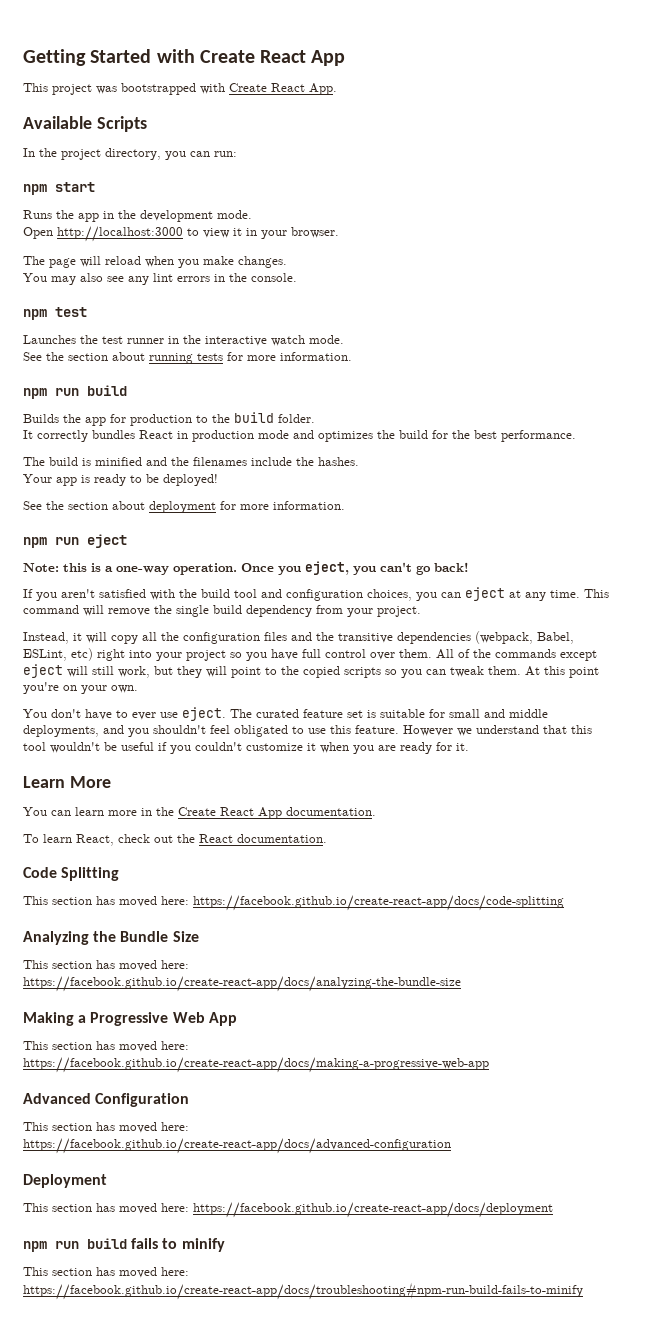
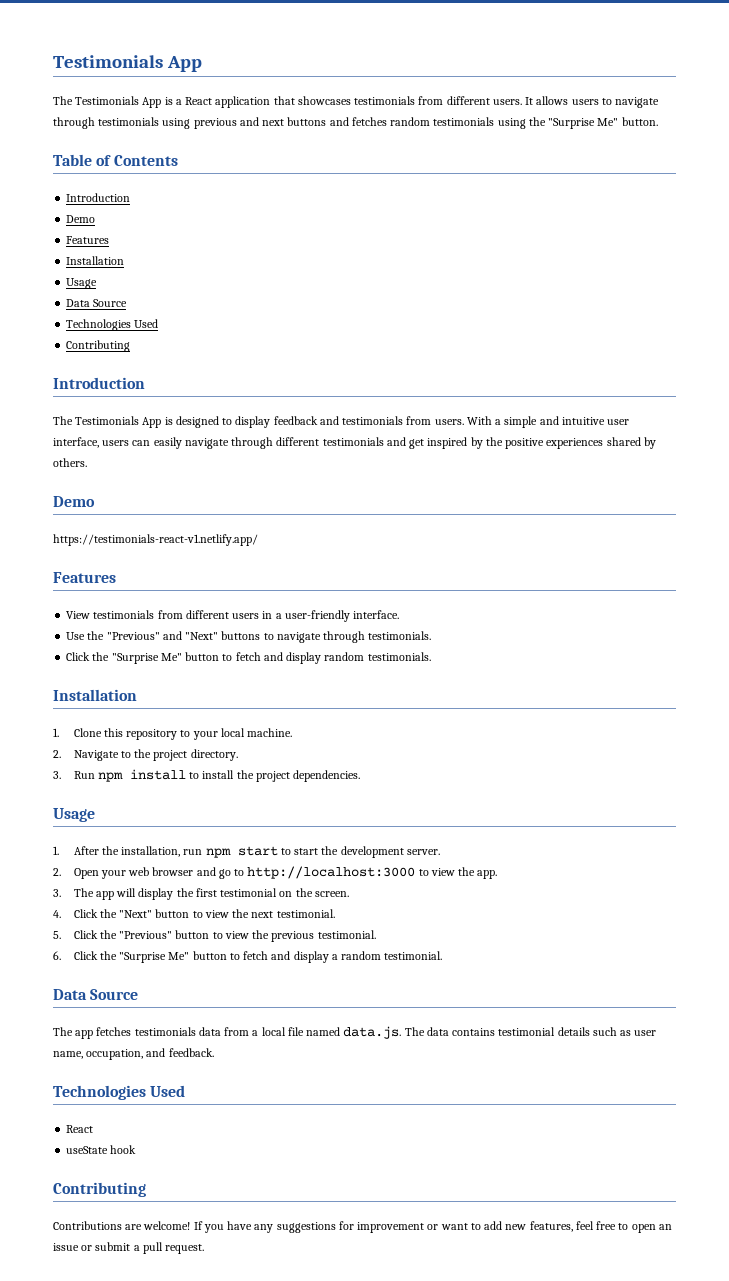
[23,49,346,66] [23,83,337,95] [23,116,147,132] [23,148,237,160] [23,182,95,195] [23,210,252,222] [23,226,339,242] [23,256,287,268] [23,273,297,285] [23,307,87,320] [23,335,344,346] [23,352,352,364] [23,385,127,399] [23,412,315,426] [23,430,576,442] [23,457,359,466] [23,474,218,486] [23,501,345,513] [23,534,127,548] [23,561,469,575] [23,587,609,601] [23,605,421,617] [23,631,574,644] [23,648,597,661] [23,664,599,678] [23,682,138,694] [23,707,548,721] [23,725,592,737] [23,742,469,754] [23,776,111,788] [23,807,376,819] [23,834,327,846] [23,867,120,881] [23,895,564,911] [23,931,199,945] [23,960,189,971] [23,976,461,992] [23,1012,237,1026] [23,1041,189,1052] [23,1057,489,1073] [23,1093,190,1107] [23,1122,189,1133] [23,1138,451,1154] [23,1174,107,1188] [23,1202,553,1218] [23,1238,225,1252] [23,1267,189,1278] [23,1282,583,1300] Getting Started with Create React App // This project was bootstrapped with Create React App. // Available Scripts // In the project directory, you can run: // npm start // Runs the app in the development mode. // Open http://localhost:3000 to view it in your browser. // The page will reload when you make changes. // You may also see any lint errors in the console. // npm test // Launches the test runner in the interactive watch mode. // See the section about running tests for more information. // npm run build // Builds the app for production to the build folder. // It correctly bundles React in production mode and optimizes the build for the best performance. // The build is minified and the filenames include the hashes. // Your app is ready to be deployed! // See the section about deployment for more information. // npm run eject // Note: this is a one-way operation. Once you eject, you can't go back! // If you aren't satisfied with the build tool and configuration choices, you can eject at any time. This command will remove the single build dependency from your project. // Instead, it will copy all the configuration files and the transitive dependencies (webpack, Babel, ESLint, etc) right into your project so you have full control over them. All of the commands except eject will still work, but they will point to the copied scripts so you can tweak them. At this point you're on your own. // You don't have to ever use eject. The curated feature set is suitable for small and middle deployments, and you shouldn't feel obligated to use this feature. However we understand that this tool wouldn't be useful if you couldn't customize it when you are ready for it. // Learn More // You can learn more in the Create React App documentation. // To learn React, check out the React documentation. // Code Splitting // This section has moved here: https://facebook.github.io/create-react-app/docs/code-splitting // Analyzing the Bundle Size // This section has moved here: https://facebook.github.io/create-react-app/docs/analyzing-the-bundle-size // Making a Progressive Web App // This section has moved here: https://facebook.github.io/create-react-app/docs/making-a-progressive-web-app // Advanced Configuration // This section has moved here: https://facebook.github.io/create-react-app/docs/advanced-configuration // Deployment // This section has moved here: https://facebook.github.io/create-react-app/docs/deployment // npm run build fails to minify // This section has moved here: https://facebook.github.io/create-react-app/docs/troubleshooting#npm-run-build-fails-to-minify -> [53,55,202,72] [53,96,660,108] [53,117,658,129] [53,154,178,166] [66,193,131,202] [66,215,96,223] [66,236,110,244] [66,256,125,265] [66,278,98,289] [66,299,128,307] [66,319,159,331] [66,340,131,352] [53,377,145,389] [53,416,630,428] [53,437,656,449] [53,458,87,467] [53,496,95,507] [53,534,258,546] [53,572,116,583] [66,610,400,622] [66,631,432,643] [66,652,431,664] [53,689,137,701] [53,728,293,740] [53,749,238,761] [53,769,361,782] [53,808,95,822] [53,846,440,858] [53,866,498,879] [53,888,349,900] [53,909,335,918] [53,930,376,942] [53,951,443,963] [53,989,139,1000] [53,1026,657,1039] [53,1048,214,1060] [53,1085,186,1100] [66,1125,94,1133] [66,1145,137,1154] [53,1182,146,1197] [53,1221,672,1233] [53,1242,205,1254] Testimonials App // The Testimonials App is a React application that showcases testimonials from different users. It allows users to navigate through testimonials using previous and next buttons and fetches random testimonials using the "Surprise Me" button. // Table of Contents // Introduction // Demo // Features // Installation // Usage // Data Source // Technologies Used // Contributing // Introduction // The Testimonials App is designed to display feedback and testimonials from users. With a simple and intuitive user interface, users can easily navigate through different testimonials and get inspired by the positive experiences shared by others. // Demo // https://testimonials-react-v1.netlify.app/ // Features // View testimonials from different users in a user-friendly interface. // Use the "Previous" and "Next" buttons to navigate through testimonials. // Click the "Surprise Me" button to fetch and display random testimonials. // Installation // 1. Clone this repository to your local machine. // 2. Navigate to the project directory. // 3. Run npm install to install the project dependencies. // Usage // 1. After the installation, run npm start to start the development server. // 2. Open your web browser and go to http://localhost:3000 to view the app. // 3. The app will display the first testimonial on the screen. // 4. Click the "Next" button to view the next testimonial. // 5. Click the "Previous" button to view the previous testimonial. // 6. Click the "Surprise Me" button to fetch and display a random testimonial. // Data Source // The app fetches testimonials data from a local file named data.js. The data contains testimonial details such as user name, occupation, and feedback. // Technologies Used // React // useState hook // Contributing // Contributions are welcome! If you have any suggestions for improvement or want to add new features, feel free to open an issue or submit a pull request.

